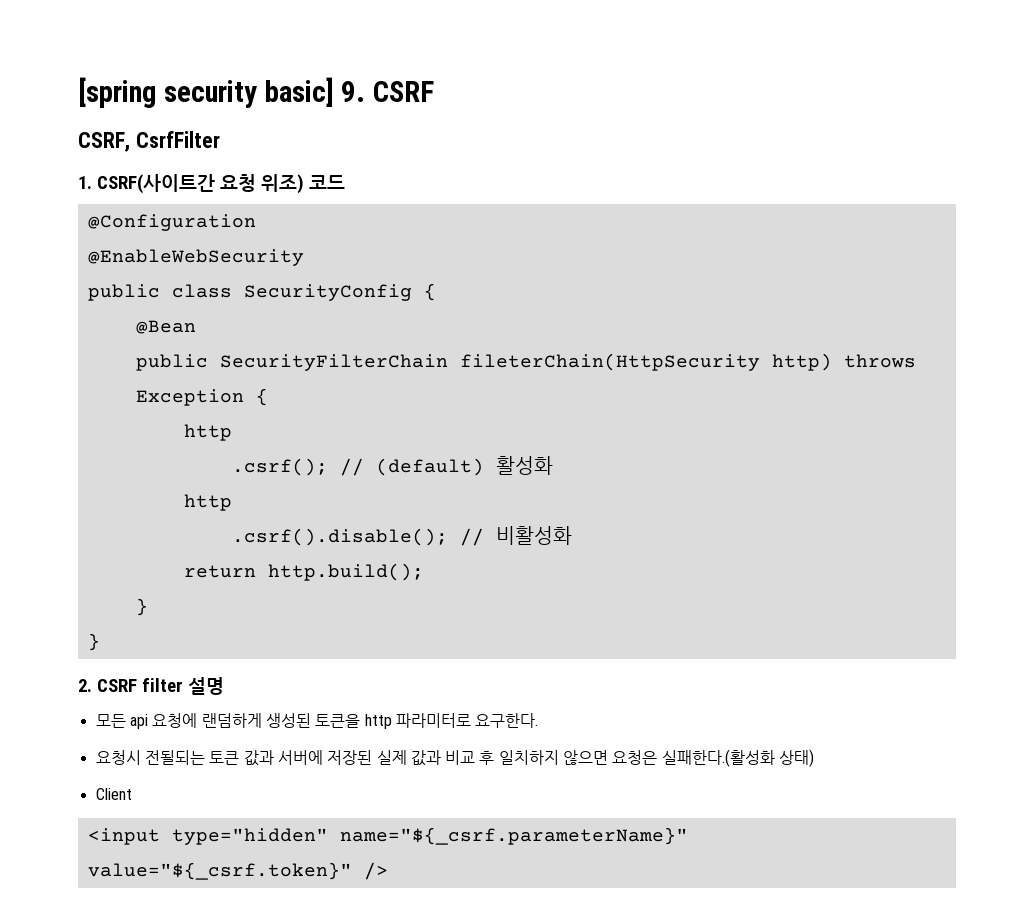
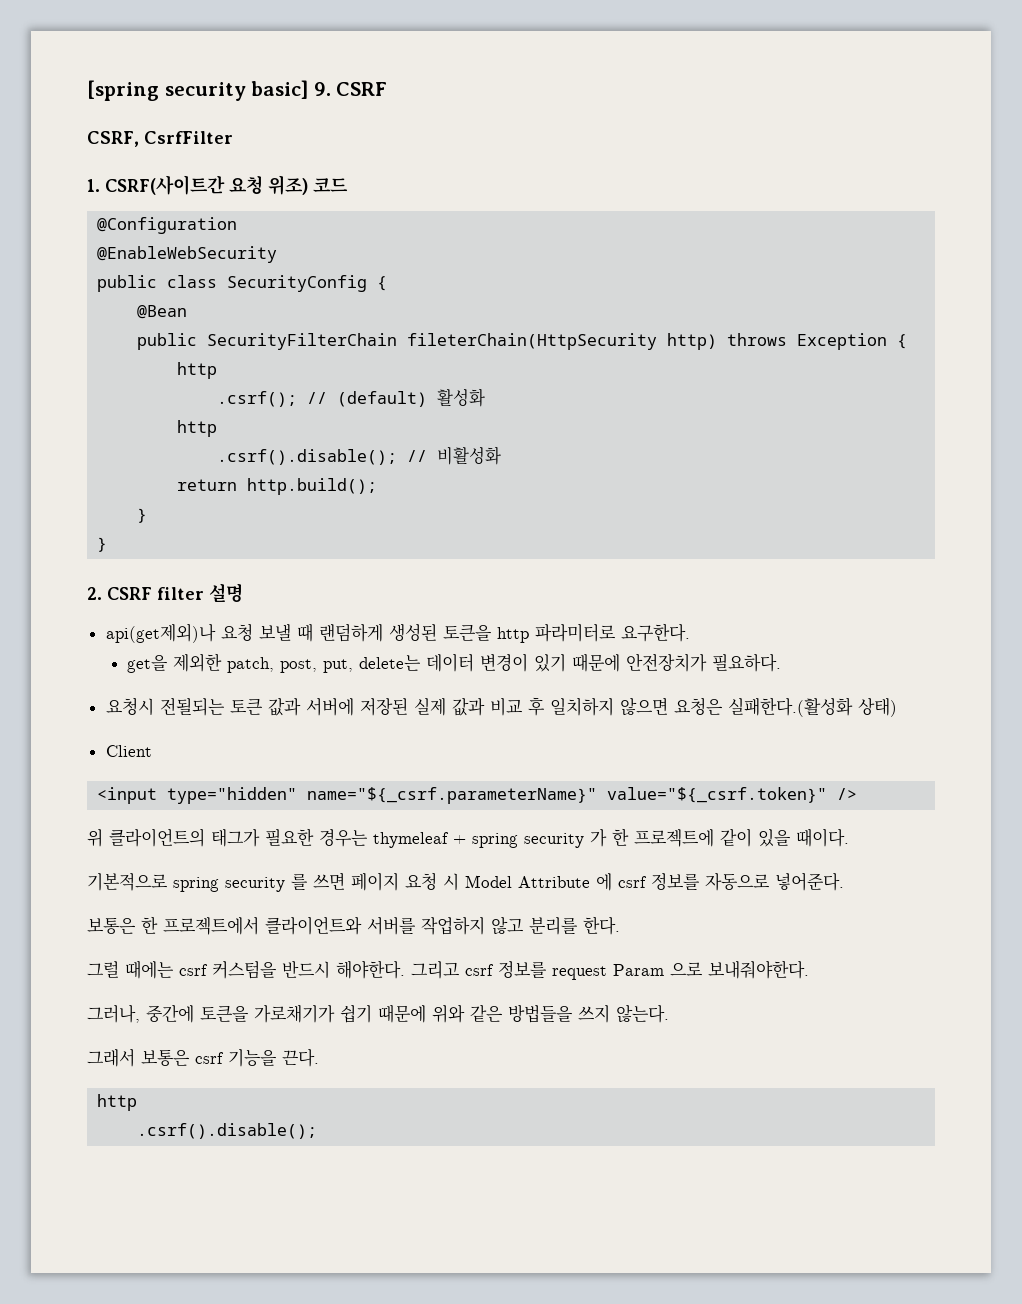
[95,713,198,729] 모든 api 요청에 -> [105,623,313,643] api(get제외)나 요청 보낼 때
(539, 720) none -> [127,653,782,673] // get을 제외한 patch, post, put, delete는 데이터 변경이 있기 때문에 안전장치가 필요하다.
(388, 871) none -> [87,828,849,848] [87,872,844,892] [87,916,620,935] [87,960,809,980] [87,1004,669,1023] [87,1048,319,1067] [97,1094,138,1111] [137,1123,318,1139] // 위 클라이언트의 태그가 필요한 경우는 thymeleaf + spring security 가 한 프로젝트에 같이 있을 때이다. // 기본적으로 spring security 를 쓰면 페이지 요청 시 Model Attribute 에 csrf 정보를 자동으로 넣어준다. // 보통은 한 프로젝트에서 클라이언트와 서버를 작업하지 않고 분리를 한다. // 그럴 때에는 csrf 커스텀을 반드시 해야한다. 그리고 csrf 정보를 request Param 으로 보내줘야한다. // 그러나, 중간에 토큰을 가로채기가 쉽기 때문에 위와 같은 방법들을 쓰지 않는다. // 그래서 보통은 csrf 기능을 끈다. // http // .csrf().disable();

